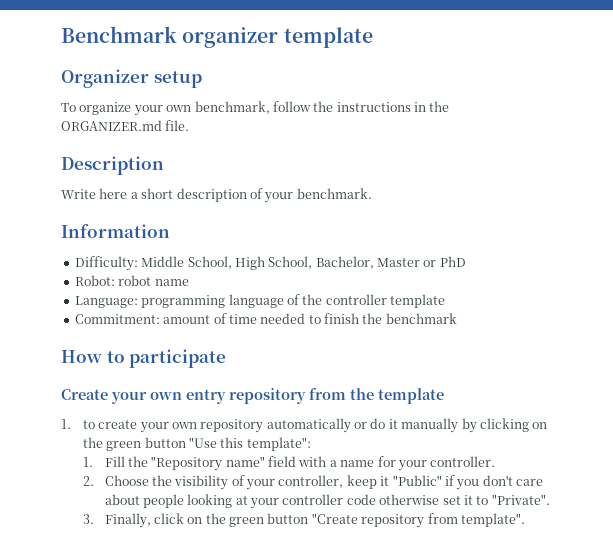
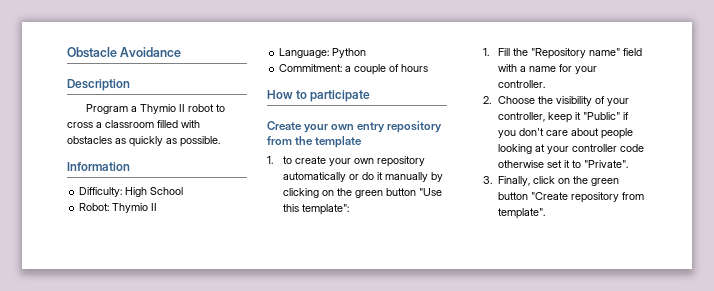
[61,26,373,48] [61,69,202,88] [61,101,450,116] [61,120,190,131] [61,156,164,175] [61,188,372,203] [61,224,170,238] [74,256,466,271] Benchmark organizer template // Organizer setup // To organize your own benchmark, follow the instructions in the ORGANIZER.md file. // Description // Write here a short description of your benchmark. // Information // Difficulty: Middle School, High School, Bachelor, Master or PhD -> [67,47,182,58] [67,79,130,91] [86,104,226,114] [67,120,200,128] [67,136,220,147] [67,162,130,171] [79,187,184,197] Obstacle Avoidance // Description // Program a Thymio II robot to cross a classroom filled with obstacles as quickly as possible. // Information // Difficulty: High School
[118,275,189,286] robot name -> [112,203,158,213] Thymio II
[141,294,445,308] [74,313,457,324] programming language of the controller template // Commitment: amount of time needed to finish the benchmark -> [332,48,367,58] [279,64,429,75] Python // Commitment: a couple of hours

